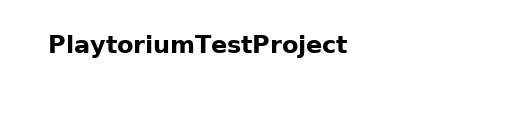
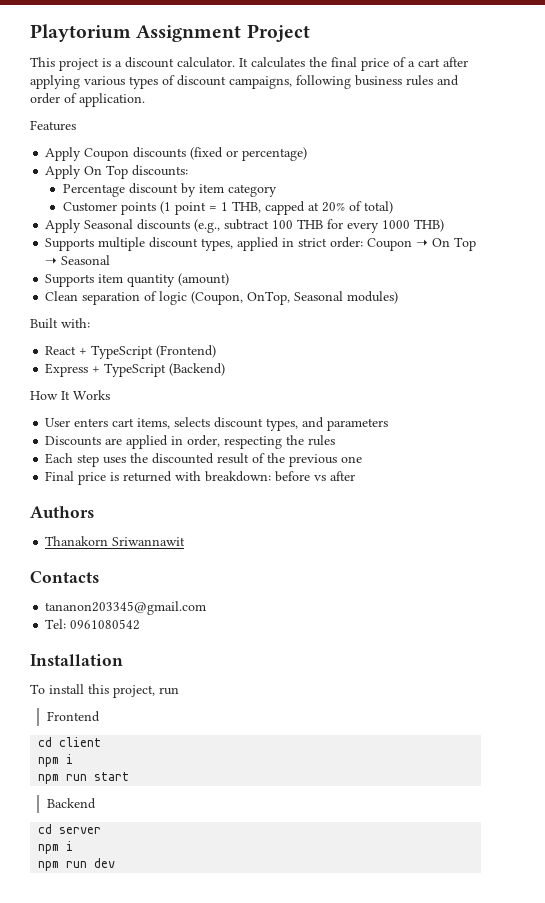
[48,35,347,58] PlaytoriumTestProject -> [30,24,310,42] [30,57,468,71] [30,75,459,89] [30,93,145,107] [30,120,76,131] [45,147,308,161] [45,165,189,179] [62,183,277,197] [62,201,393,215] [45,219,445,233] [45,237,477,251] [45,255,111,265] [45,273,230,287] [45,291,399,305] [30,318,90,329] [45,345,217,359] [45,363,226,377] [30,390,110,400] [45,417,389,431] [45,435,336,449] [45,453,363,467] [45,471,356,485] [30,506,94,518] [45,536,186,546] [30,571,99,583] [45,601,207,615] [45,619,141,630] [30,654,123,666] [30,684,179,698] [47,711,101,722] [38,737,102,747] [38,754,74,767] [38,772,130,784] [47,798,97,809] [38,824,102,834] [38,841,74,854] [38,858,116,871] Playtorium Assignment Project // This project is a discount calculator. It calculates the final price of a cart after applying various types of discount campaigns, following business rules and order of application. // Features // Apply Coupon discounts (fixed or percentage) // Apply On Top discounts: // Percentage discount by item category // Customer points (1 point = 1 THB, capped at 20% of total) // Apply Seasonal discounts (e.g., subtract 100 THB for every 1000 THB) // Supports multiple discount types, applied in strict order: Coupon ➝ On Top ➝ Seasonal // Supports item quantity (amount) // Clean separation of logic (Coupon, OnTop, Seasonal modules) // Built with: // React + TypeScript (Frontend) // Express + TypeScript (Backend) // How It Works // User enters cart items, selects discount types, and parameters // Discounts are applied in order, respecting the rules // Each step uses the discounted result of the previous one // Final price is returned with breakdown: before vs after // Authors // Thanakorn Sriwannawit // Contacts // tananon203345@gmail.com // Tel: 0961080542 // Installation // To install this project, run // Frontend // cd client // npm i // npm run start // Backend // cd server // npm i // npm run dev

